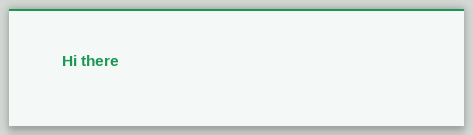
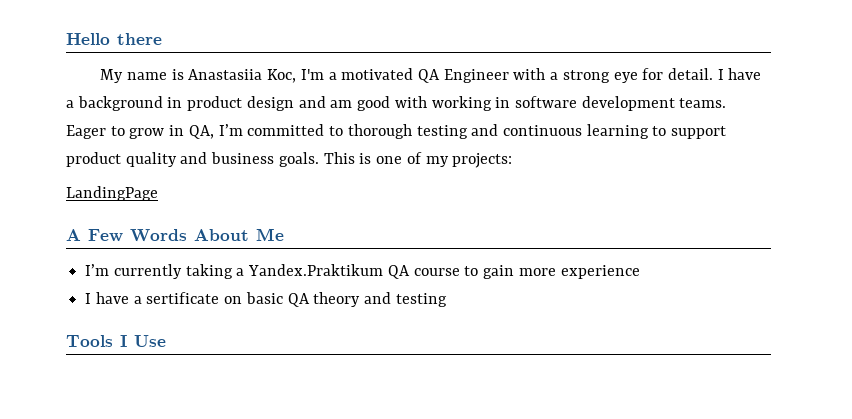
[62,55,77,66] Hi -> [66,33,110,45] Hello
(120, 60) none -> [100,68,762,83] [66,96,727,111] [66,124,727,139] [66,152,513,168] [66,186,158,201] [66,228,284,242] [85,264,640,279] [85,292,447,307] [66,335,166,347] // My name is Anastasiia Koc, I'm a motivated QA Engineer with a strong eye for detail. I have a background in product design and am good with working in software development teams. Eager to grow in QA, I’m committed to thorough testing and continuous learning to support product quality and business goals. This is one of my projects: // LandingPage // A Few Words About Me // I’m currently taking a Yandex.Praktikum QA course to gain more experience // I have a sertificate on basic QA theory and testing // Tools I Use

